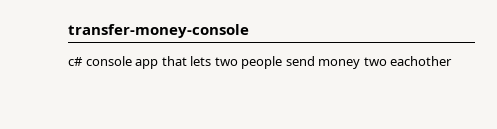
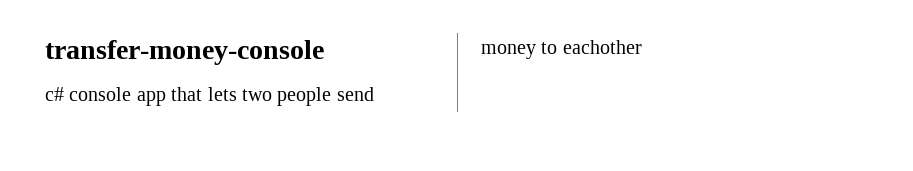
[363,57,387,66] two -> [541,42,558,54] to

